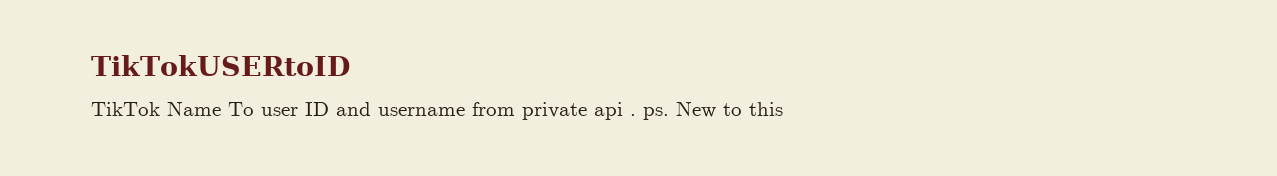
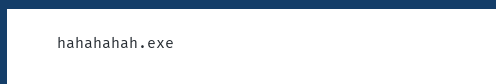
[91,55,350,76] [91,101,783,120] TikTokUSERtoID // TikTok Name To user ID and username from private api . ps. New to this -> [57,36,174,49] hahahahah.exe

